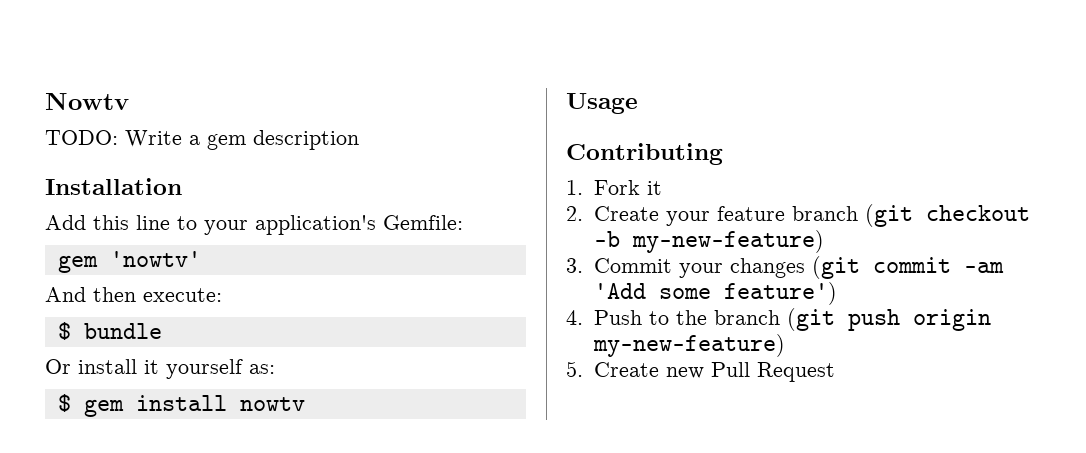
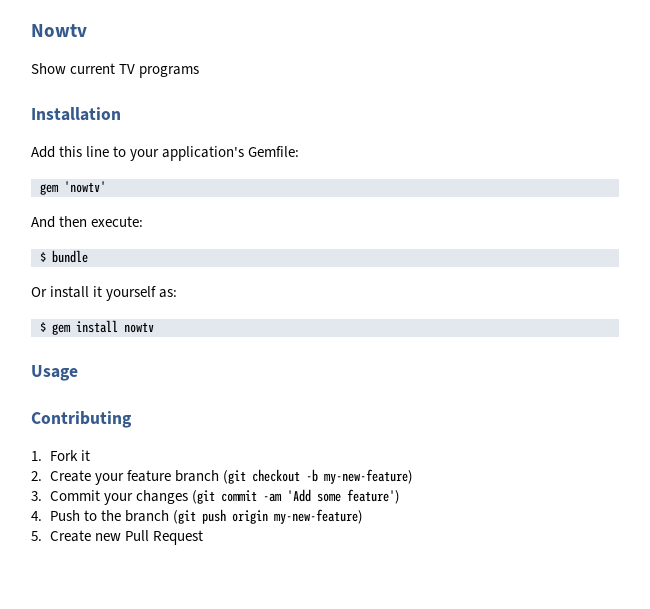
[45,130,359,150] TODO: Write a gem description -> [31,63,200,78] Show current TV programs

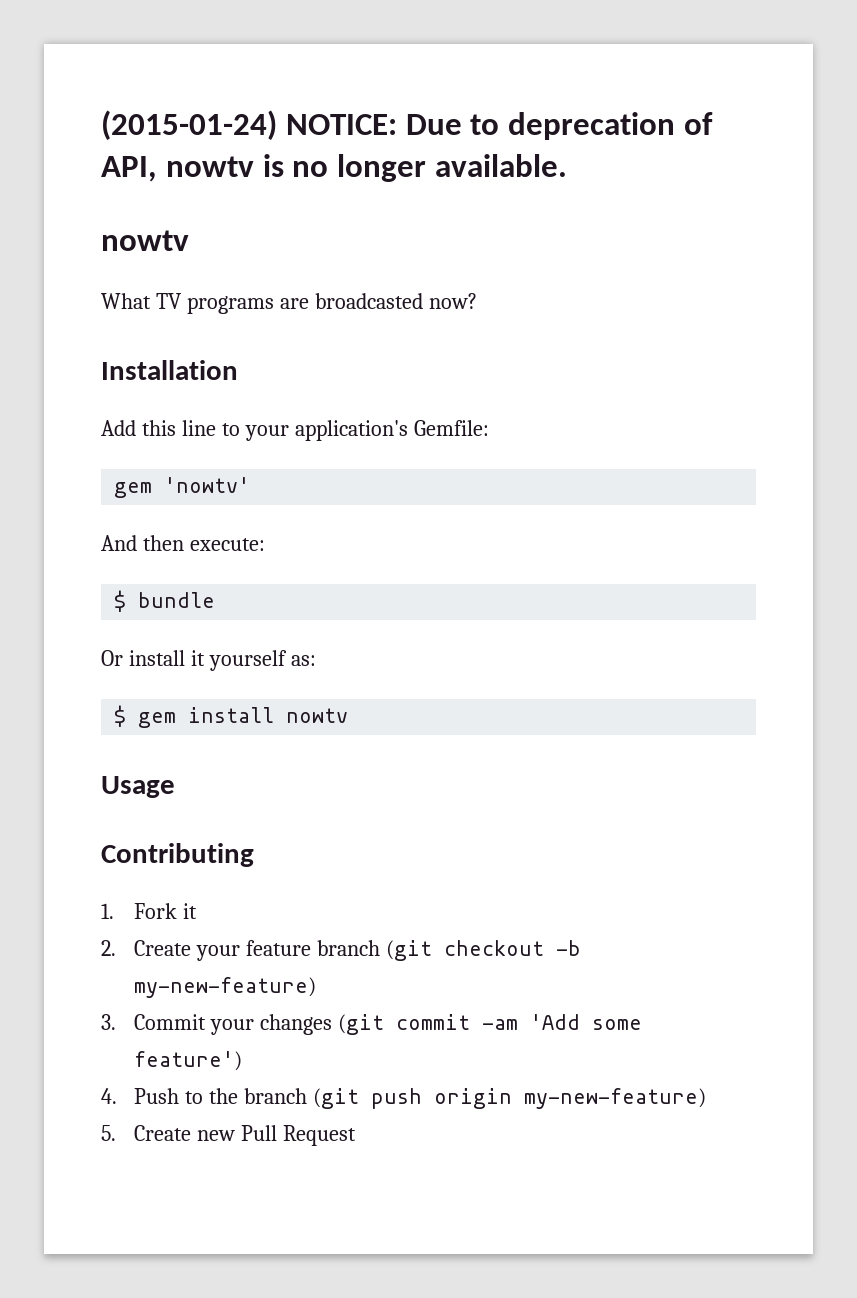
[31,24,87,37] [31,63,116,74] Nowtv // Show current -> [101,110,713,140] [101,154,567,182] [101,230,189,251] [101,293,151,309] (2015-01-24) NOTICE: Due to deprecation of API, nowtv is no longer available. // nowtv // What
(200, 72) none -> [279,293,477,309] are broadcasted now?

